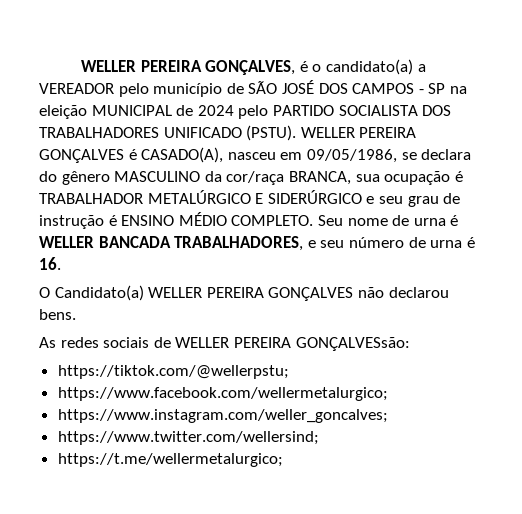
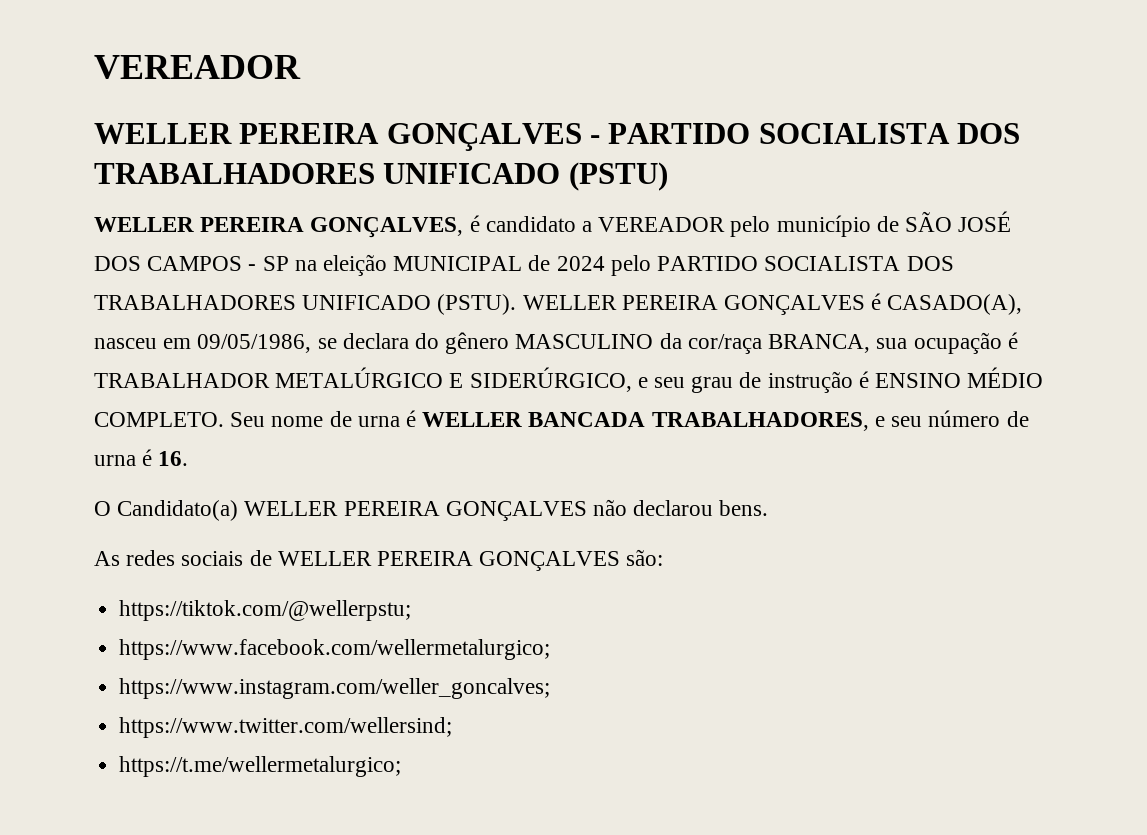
(80, 66) none -> [94,55,301,79] [94,123,1021,151] [94,162,668,191] VEREADOR // WELLER PEREIRA GONÇALVES - PARTIDO SOCIALISTA DOS TRABALHADORES UNIFICADO (PSTU) //
[312,59,413,75] o candidato(a) -> [485,216,576,232] candidato
[267,190,362,204] SIDERÚRGICO -> [469,367,632,392] SIDERÚRGICO,
[295,337,410,351] GONÇALVESsão: -> [479,549,664,571] GONÇALVES são:

